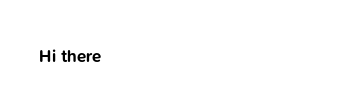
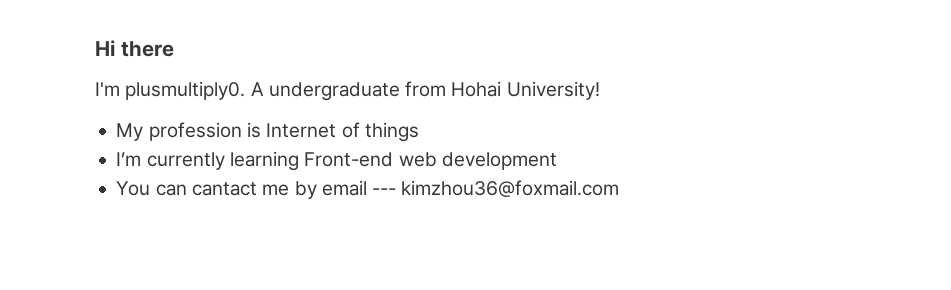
(101, 56) none -> [95,81,600,101] [116,122,419,142] [116,151,557,171] [116,180,620,199] // I'm plusmultiply0. A undergraduate from Hohai University! // My profession is Internet of things // I’m currently learning Front-end web development // You can cantact me by email --- kimzhou36@foxmail.com

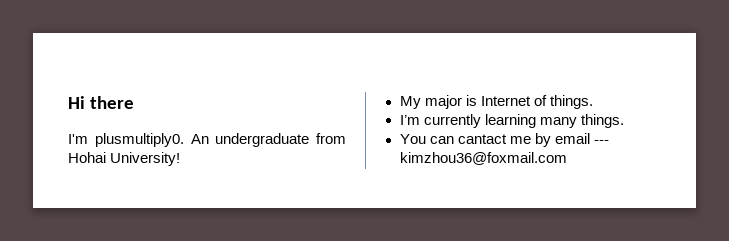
[250,82,264,96] A -> [190,134,209,144] An
[148,122,242,141] profession -> [424,95,462,109] major
[364,122,419,142] things -> [549,95,593,109] things.
[304,152,557,170] Front-end web development -> [539,114,624,128] many things.

